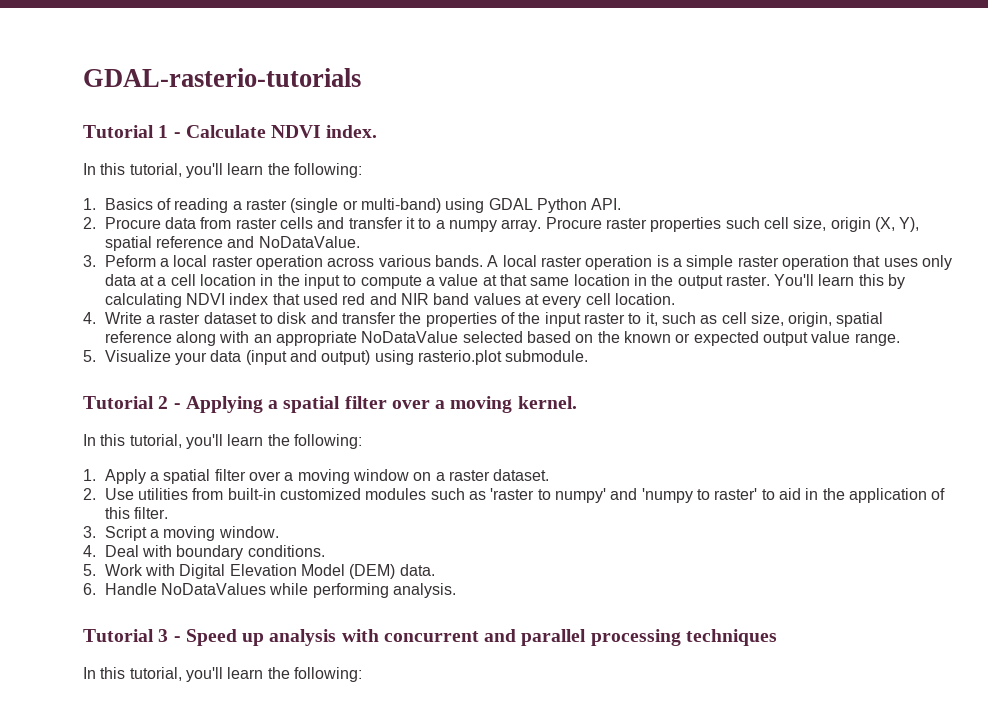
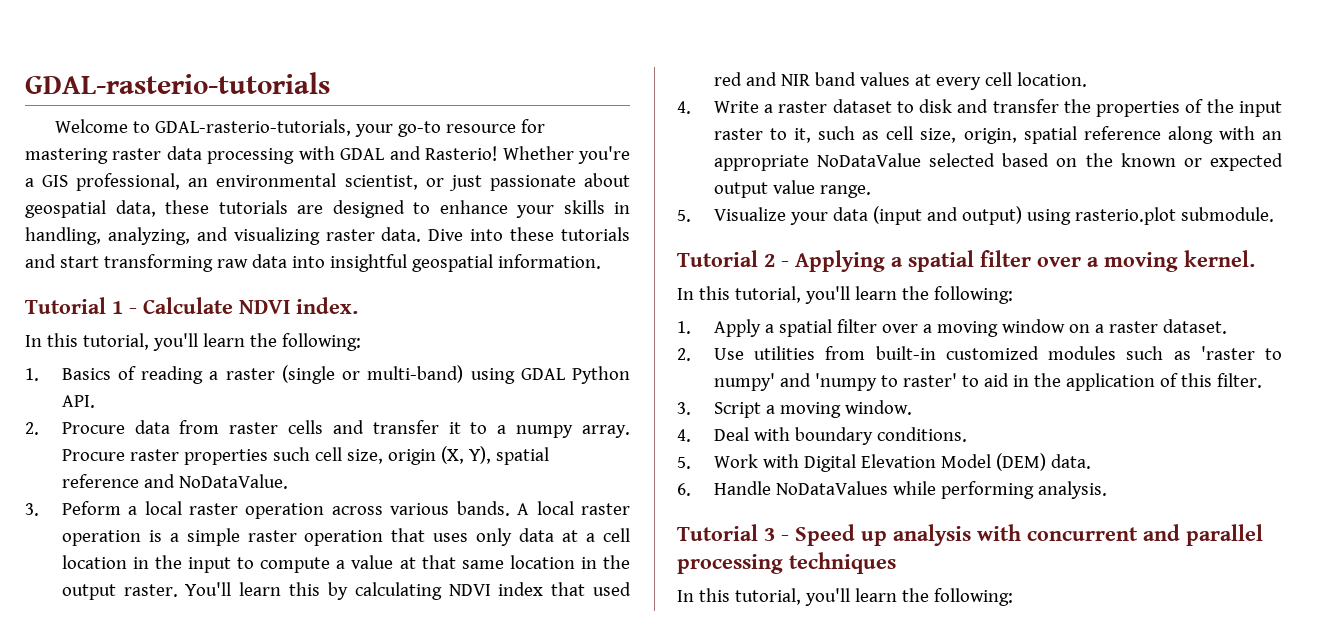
(361, 77) none -> [54,119,545,137] [25,146,631,164] [25,173,630,191] [25,200,630,218] [25,227,630,245] [25,254,601,272] // Welcome to GDAL-rasterio-tutorials, your go-to resource for mastering raster data processing with GDAL and Rasterio! Whether you're a GIS professional, an environmental scientist, or just passionate about geospatial data, these tutorials are designed to enhance your skills in handling, analyzing, and visualizing raster data. Dive into these tutorials and start transforming raw data into insightful geospatial information.

